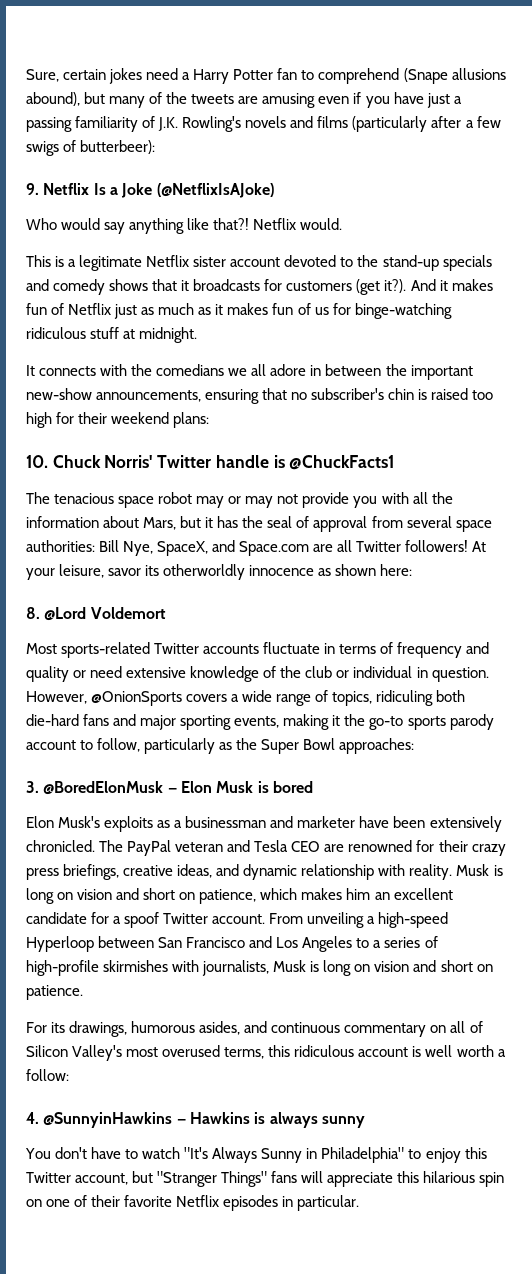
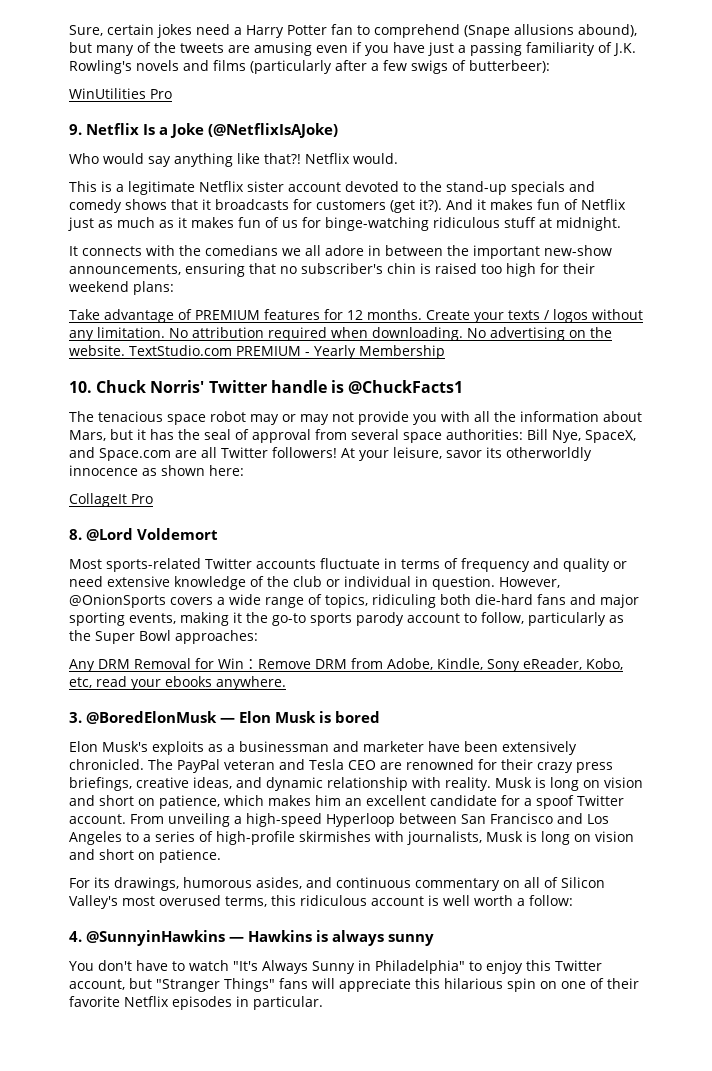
(156, 147) none -> [69,88,172,99] // WinUtilities Pro
(210, 420) none -> [69,309,643,323] [69,327,612,341] [69,345,445,359] // Take advantage of PREMIUM features for 12 months. Create your texts / logos without any limitation. No attribution required when downloading. No advertising on the website. TextStudio.com PREMIUM - Yearly Membership
(413, 570) none -> [69,493,153,507] // CollageIt Pro
(415, 746) none -> [69,658,623,672] [69,676,286,690] // Any DRM Removal for Win：Remove DRM from Adobe, Kindle, Sony eReader, Kobo, etc, read your ebooks anywhere.

